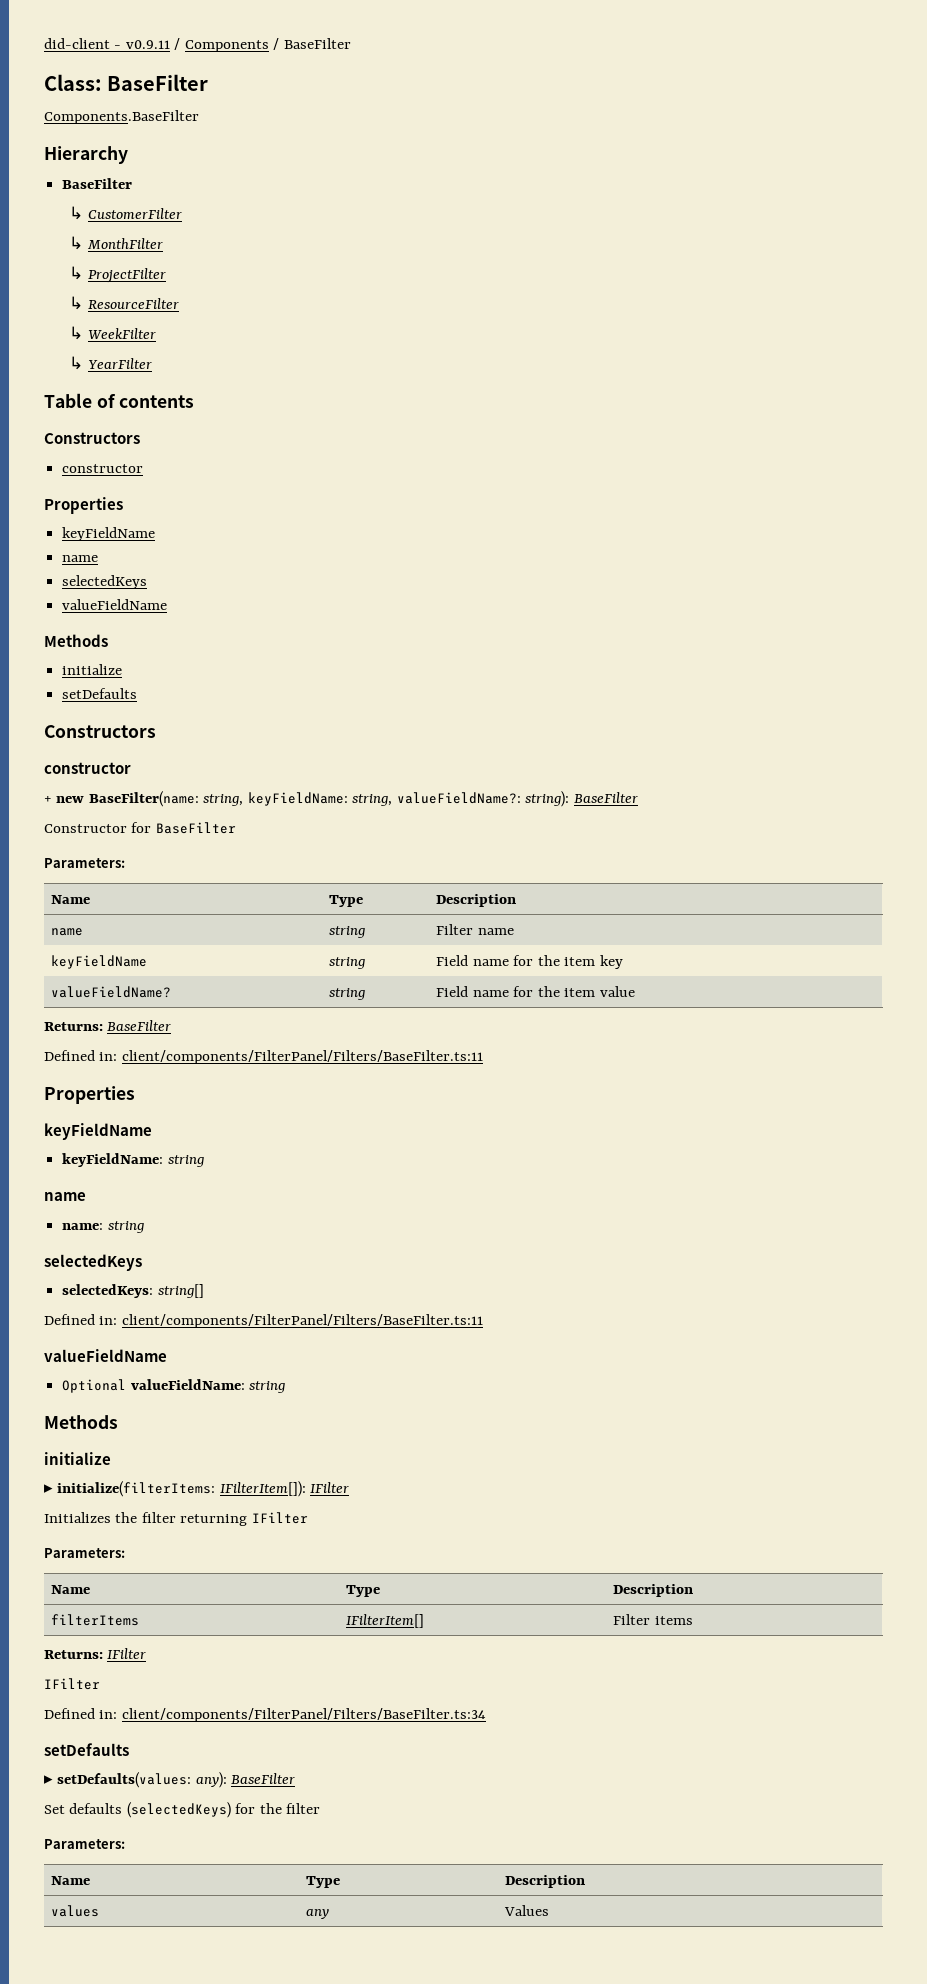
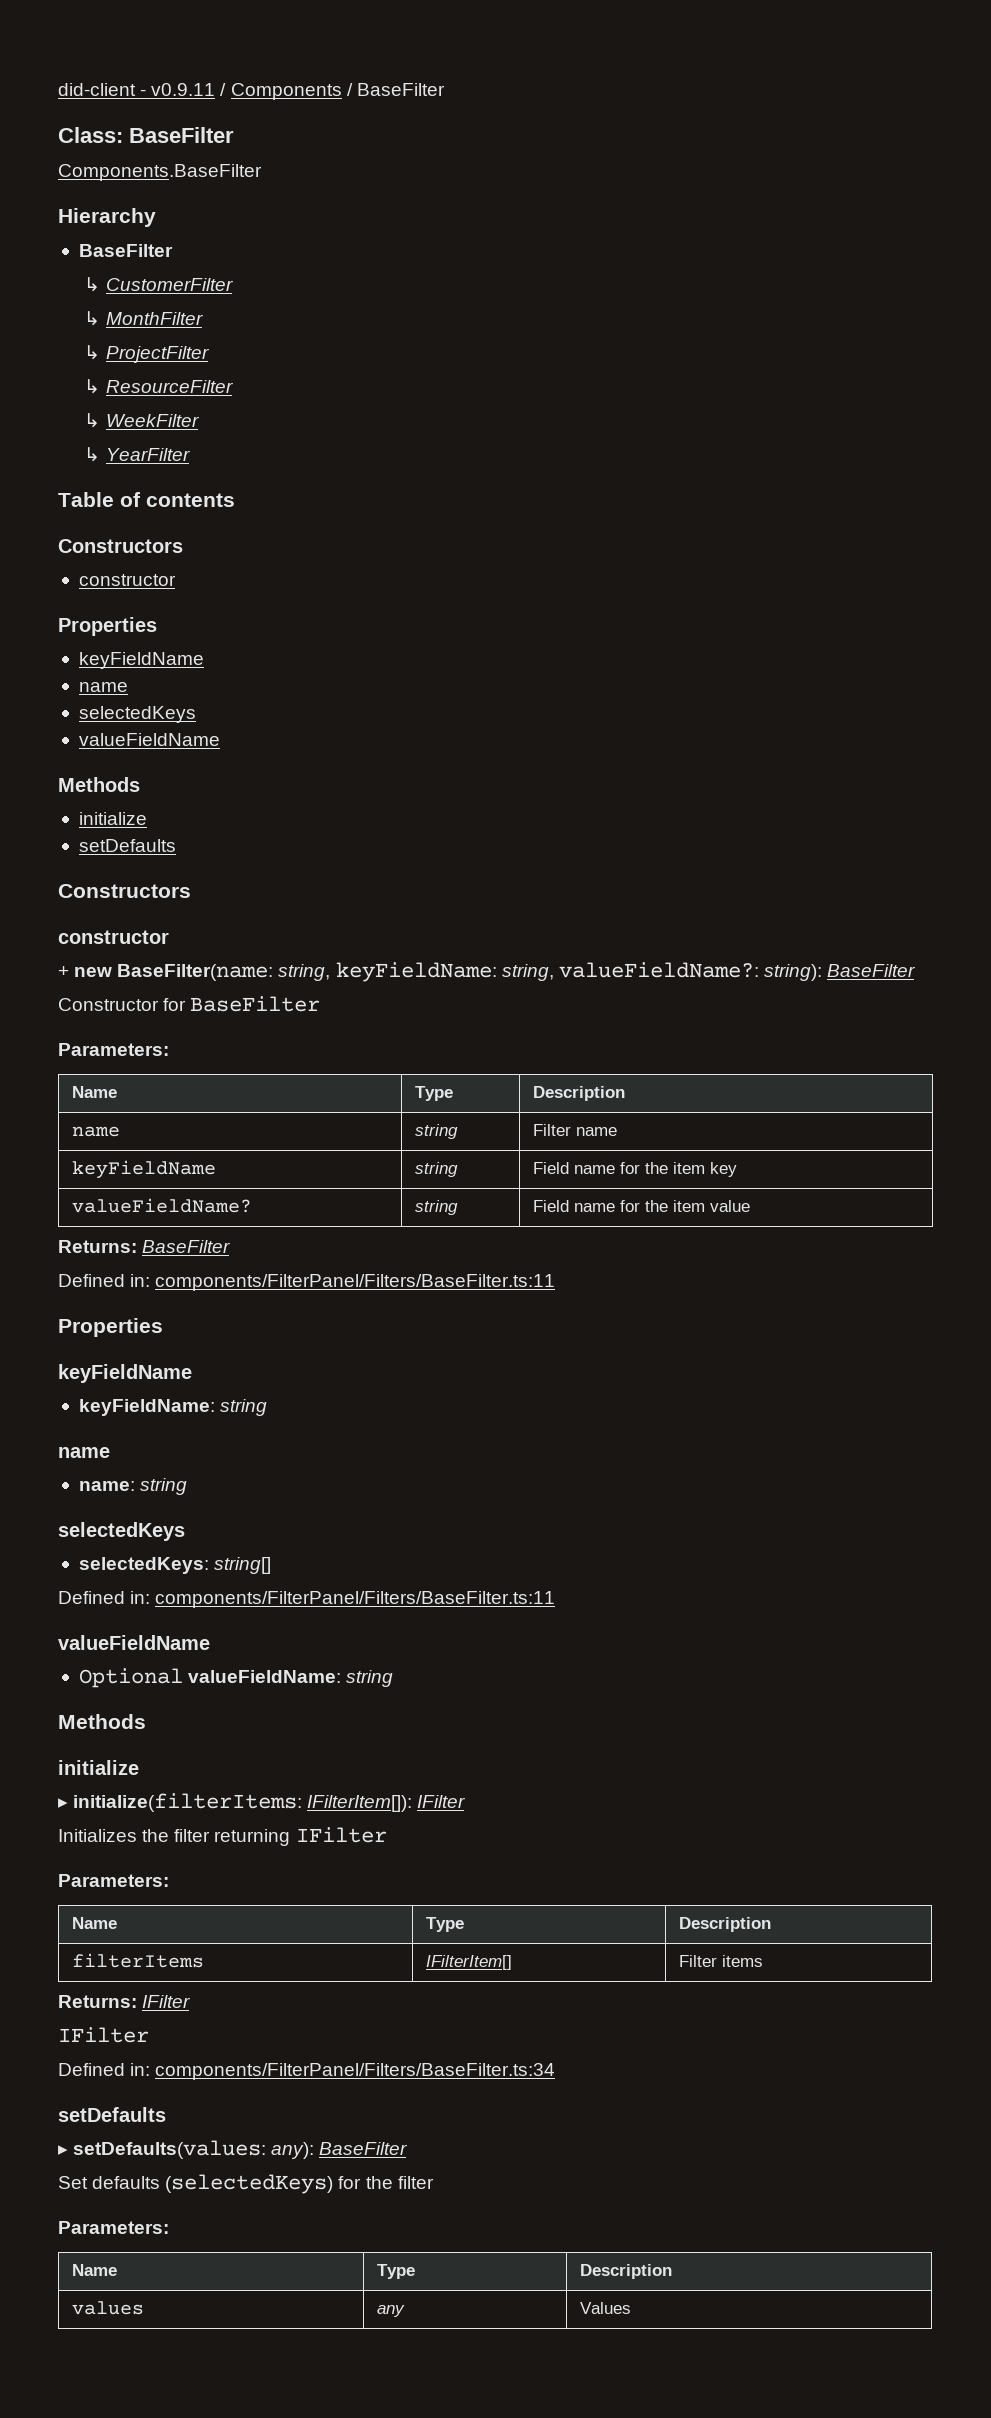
[121,1050,483,1064] client/components/FilterPanel/Filters/BaseFilter.ts:11 -> [155,1274,556,1291] components/FilterPanel/Filters/BaseFilter.ts:11
[121,1314,483,1328] client/components/FilterPanel/Filters/BaseFilter.ts:11 -> [155,1591,556,1608] components/FilterPanel/Filters/BaseFilter.ts:11
[121,1708,486,1722] client/components/FilterPanel/Filters/BaseFilter.ts:34 -> [155,2063,556,2080] components/FilterPanel/Filters/BaseFilter.ts:34

